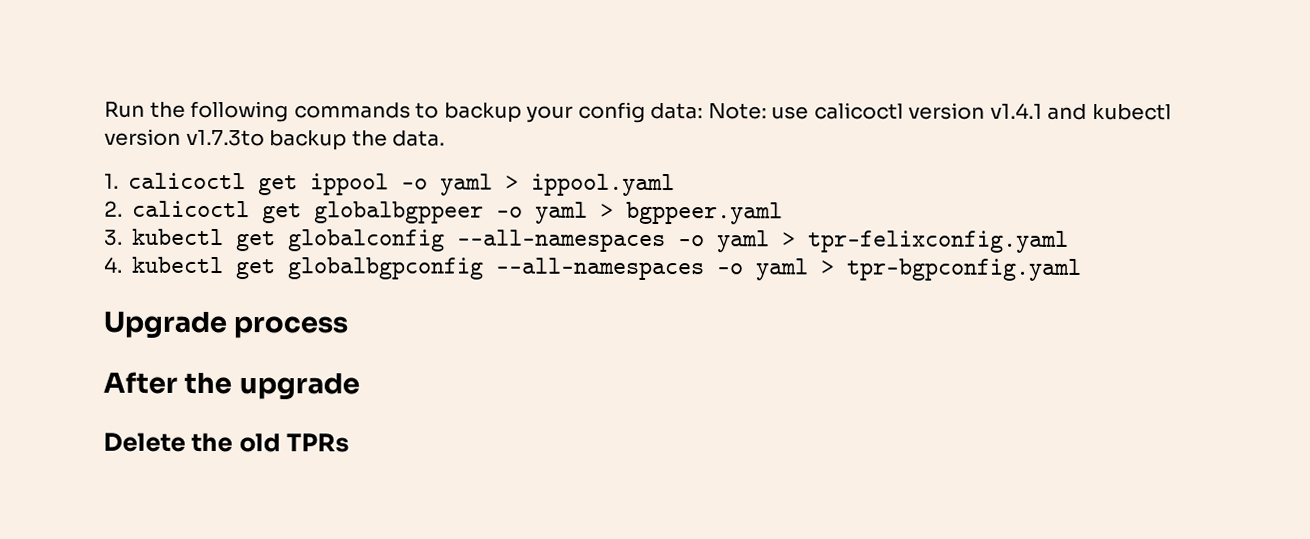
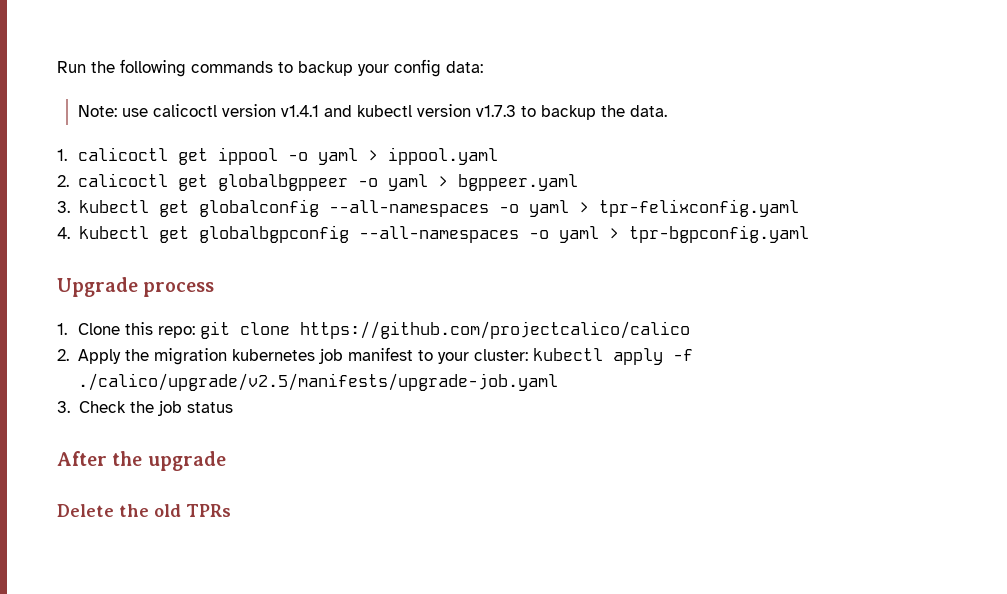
(704, 111) none -> (483, 67) //
[185,129,265,147] v1.7.3to -> [475,105,536,117] v1.7.3 to
(349, 327) none -> [57,321,690,339] [57,347,693,365] [77,373,558,391] [57,400,233,416] // 1. Clone this repo: git clone https://github.com/projectcalico/calico // 2. Apply the migration kubernetes job manifest to your cluster: kubectl apply -f ./calico/upgrade/v2.5/manifests/upgrade-job.yaml // 3. Check the job status

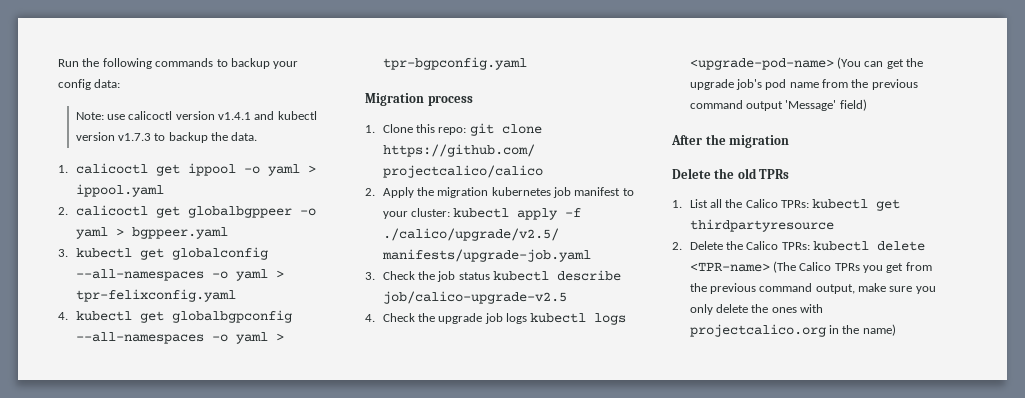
[57,277,138,297] Upgrade -> [365,93,424,106] Migration
(233, 407) none -> [493,270,622,281] [382,291,567,304] [365,313,627,325] [689,57,924,70] [689,79,918,90] [689,99,867,111] kubectl describe job/calico-upgrade-v2.5 // 4. Check the upgrade job logs kubectl logs <upgrade-pod-name> (You can get the upgrade job's pod name from the previous command output 'Message' field)
[147,451,226,471] upgrade -> [729,135,790,148] migration
(231, 510) none -> [672,199,901,211] [689,219,834,232] [672,241,926,251] [689,261,932,273] [689,283,936,294] [689,304,824,315] [689,324,896,337] // 1. List all the Calico TPRs: kubectl get thirdpartyresource // 2. Delete the Calico TPRs: kubectl delete <TPR-name> (The Calico TPRs you get from the previous command output, make sure you only delete the ones with projectcalico.org in the name)

